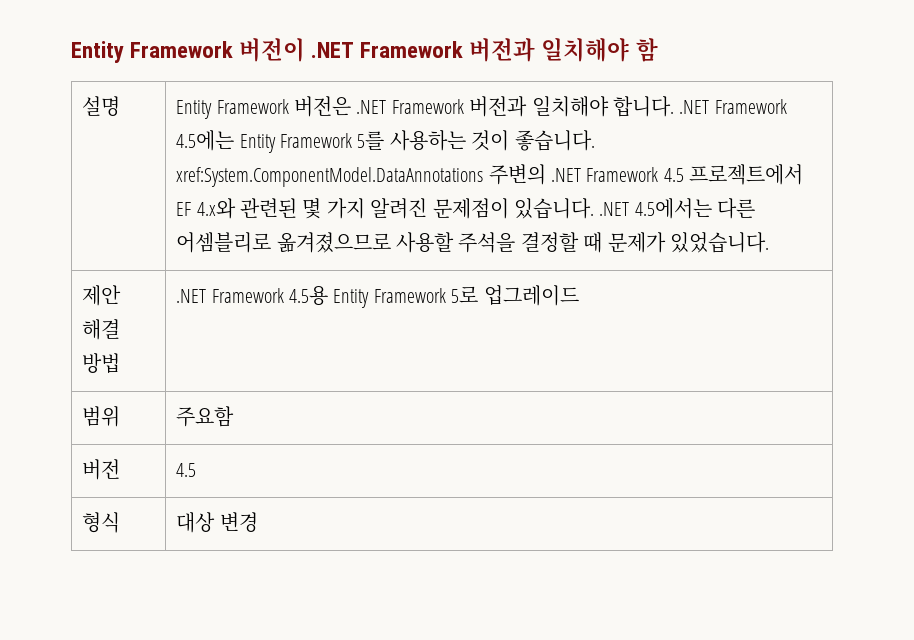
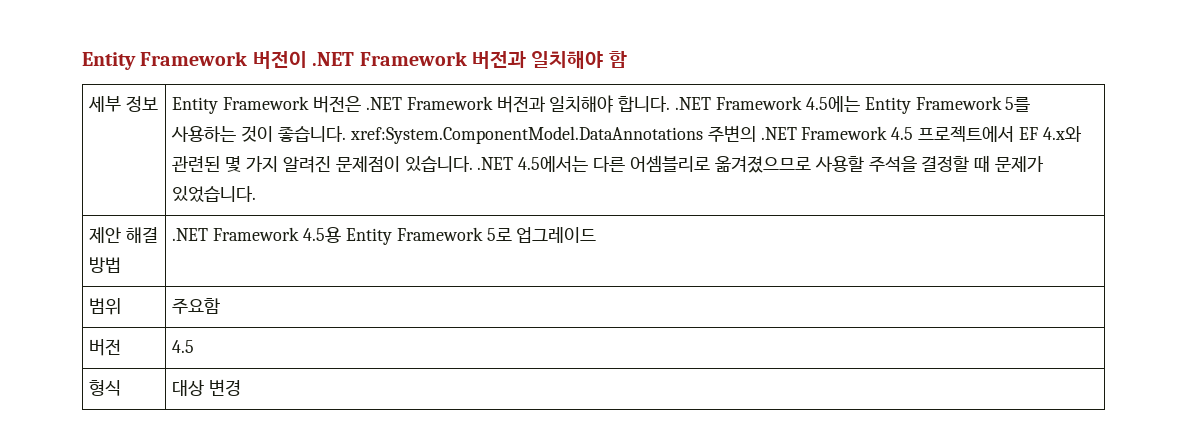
[82,96,121,116] 설명 -> [88,96,159,112] 세부 정보

